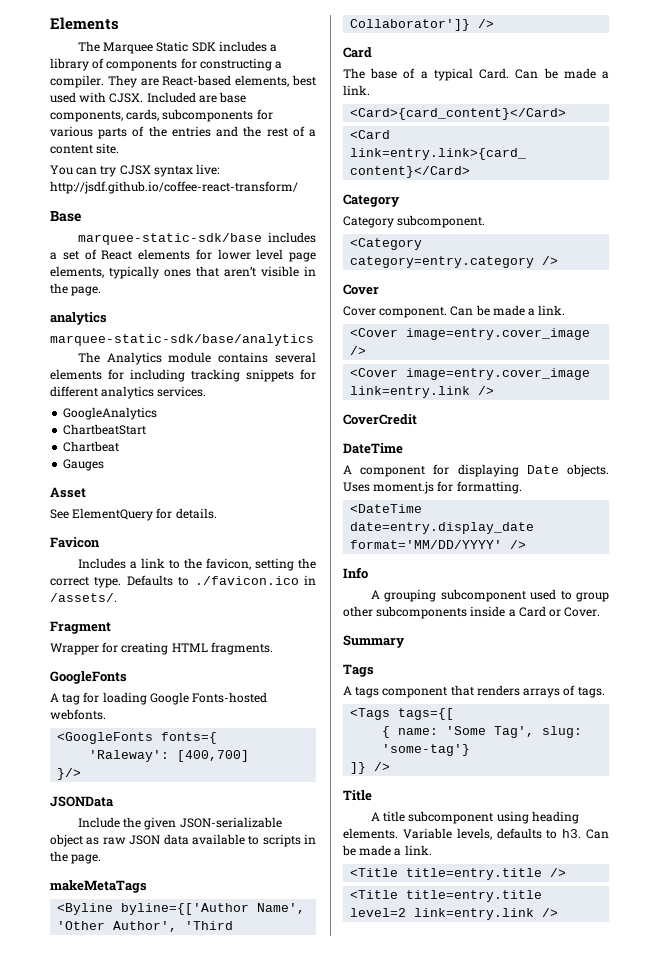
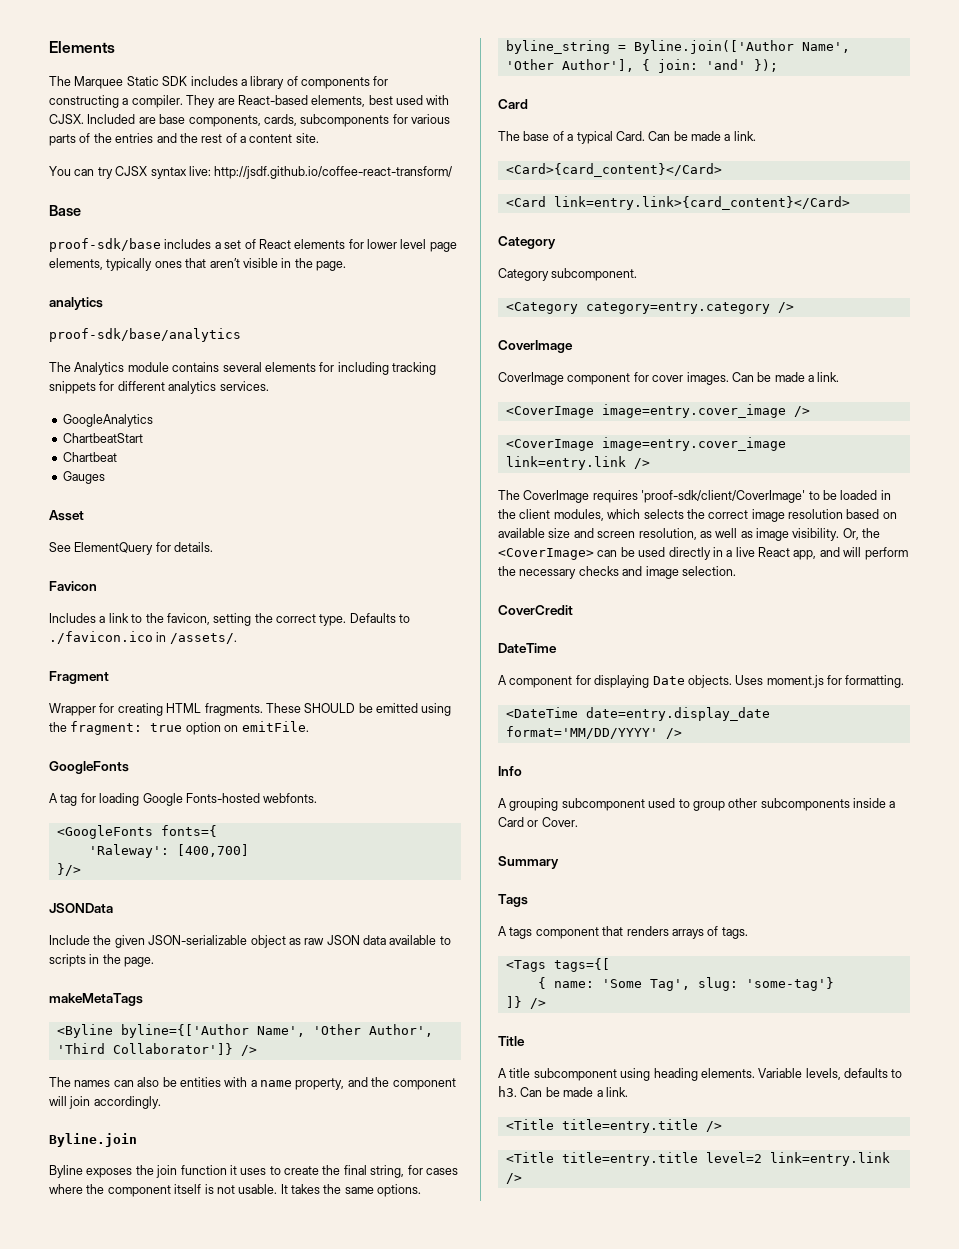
[77,233,262,245] marquee-static-sdk/base -> [49,238,161,252] proof-sdk/base
[50,334,314,346] marquee-static-sdk/base/analytics -> [49,328,241,342] proof-sdk/base/analytics
(273, 648) none -> [265,703,452,716] [49,721,309,735] These SHOULD be emitted using the fragment: true option on emitFile.
(495, 23) none -> [49,1077,456,1090] [49,1096,161,1109] [49,1133,137,1147] [49,1165,458,1178] [49,1184,422,1197] [505,40,850,54] [505,59,778,73] // The names can also be entities with a name property, and the component will join accordingly. // Byline.join // Byline exposes the join function it uses to create the final string, for cases where the component itself is not usable. It takes the same options. // byline_string = Byline.join(['Author Name', 'Other Author'], { join: 'and' });
[343,284,379,295] [343,305,566,318] [350,328,399,337] Cover // Cover component. Can be made a link. // <Cover -> [498,340,573,353] [498,372,840,385] [505,406,594,418] CoverImage // CoverImage component for cover images. Can be made a link. // <CoverImage
[350,368,399,377] <Cover -> [505,439,594,451] <CoverImage
(495, 390) none -> [498,490,891,503] [498,509,897,522] [498,528,881,541] [498,547,908,560] [498,566,736,579] // The CoverImage requires 'proof-sdk/client/CoverImage' to be loaded in the client modules, which selects the correct image resolution based on available size and screen resolution, as well as image visibility. Or, the <CoverImage> can be used directly in a live React app, and will perform the necessary checks and image selection.

